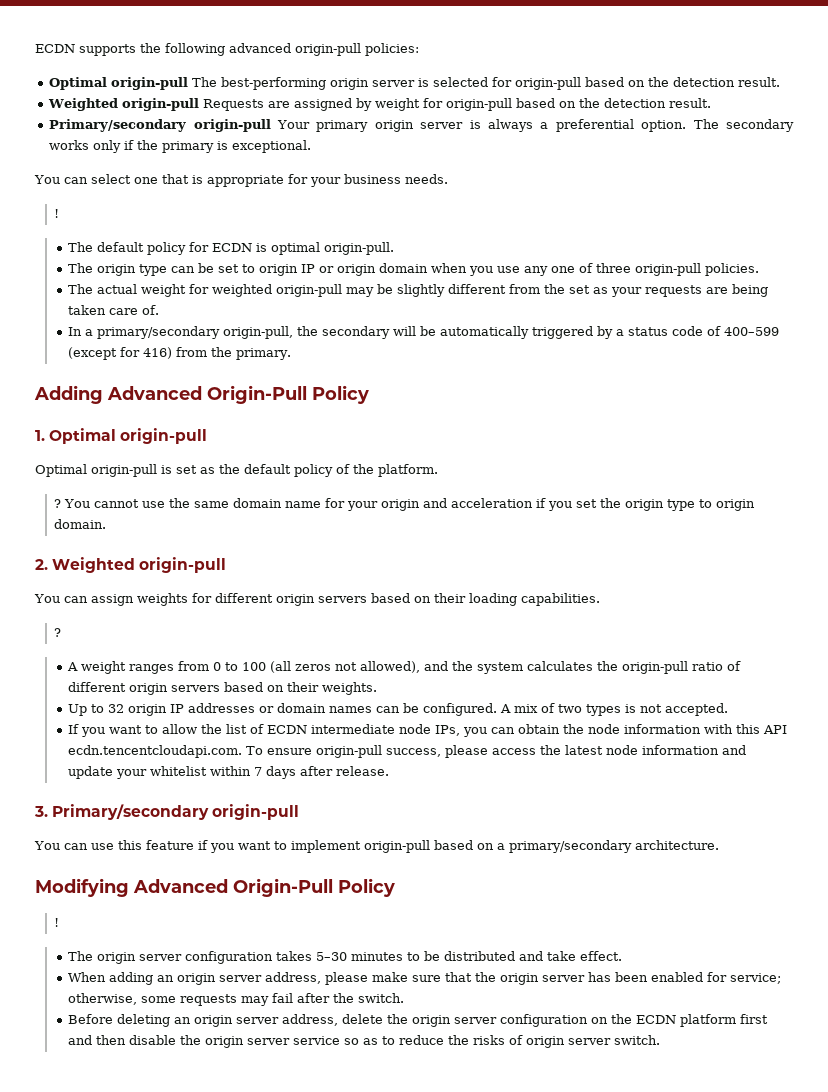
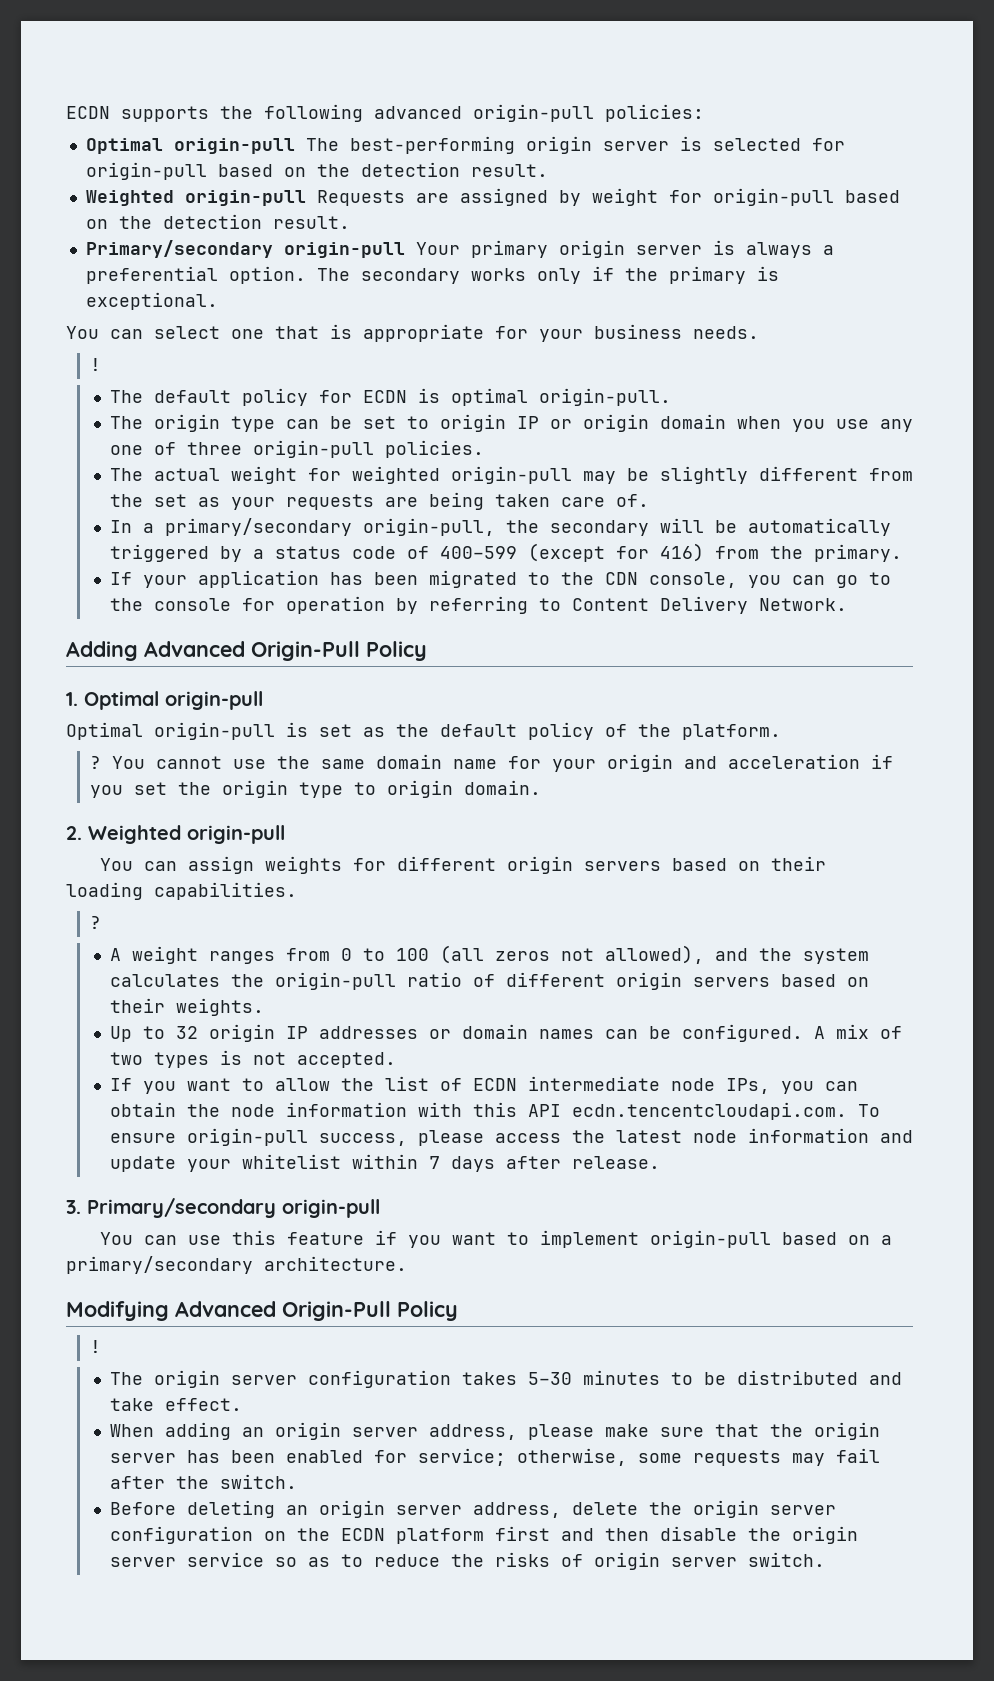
(292, 354) none -> [109,570,891,588] [109,596,847,614] // If your application has been migrated to the CDN console, you can go to the console for operation by referring to Content Delivery Network.

